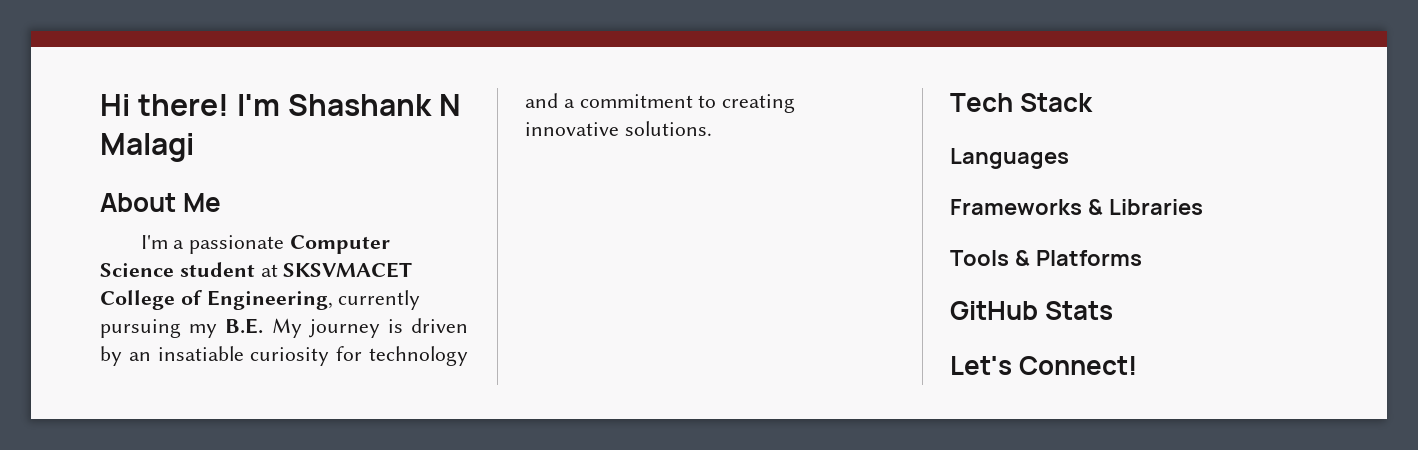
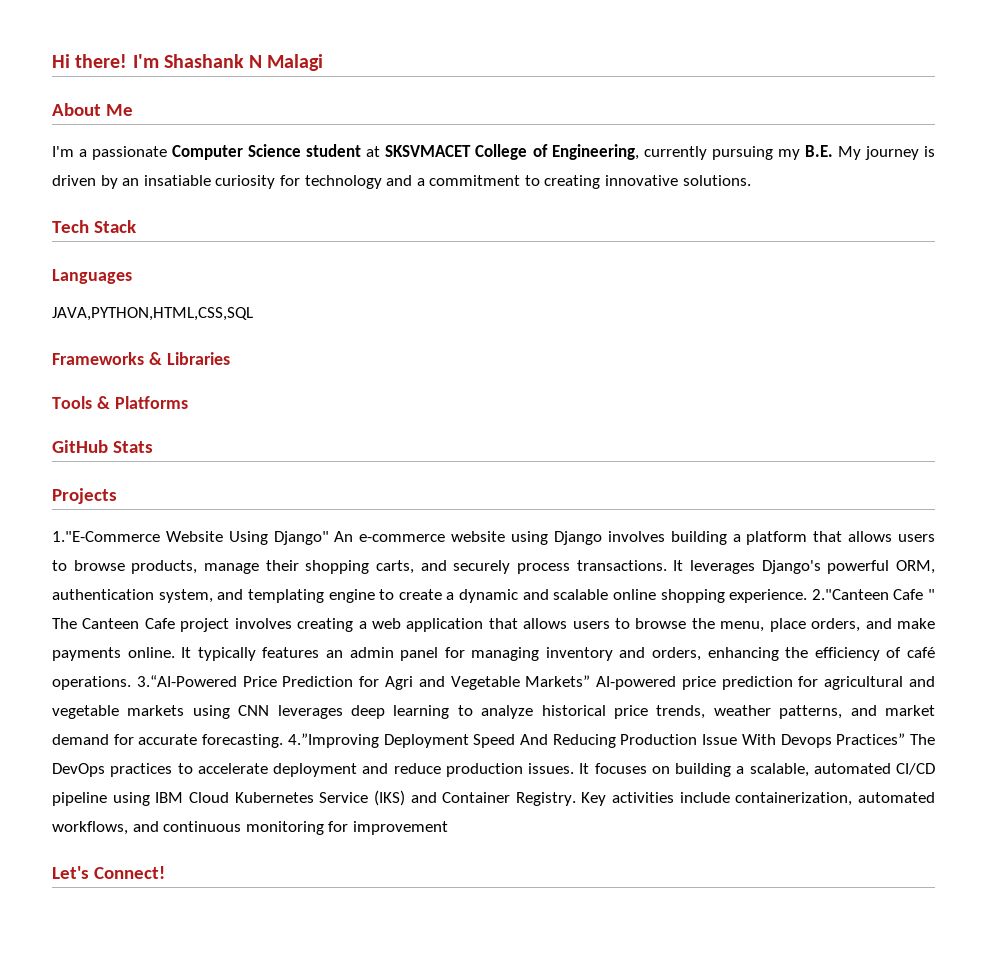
(1069, 158) none -> [52,307,253,321] // JAVA,PYTHON,HTML,CSS,SQL
(1114, 310) none -> [52,488,117,504] [52,531,936,545] [52,560,935,574] [52,589,935,603] [52,618,936,632] [52,647,936,661] [52,675,936,690] [52,705,935,719] [52,733,935,748] [52,763,935,777] [52,790,935,806] [52,821,448,835] // Projects // 1."E-Commerce Website Using Django" An e-commerce website using Django involves building a platform that allows users to browse products, manage their shopping carts, and securely process transactions. It leverages Django's powerful ORM, authentication system, and templating engine to create a dynamic and scalable online shopping experience. 2."Canteen Cafe " The Canteen Cafe project involves creating a web application that allows users to browse the menu, place orders, and make payments online. It typically features an admin panel for managing inventory and orders, enhancing the efficiency of café operations. 3.“AI-Powered Price Prediction for Agri and Vegetable Markets” AI-powered price prediction for agricultural and vegetable markets using CNN leverages deep learning to analyze historical price trends, weather patterns, and market demand for accurate forecasting. 4.”Improving Deployment Speed And Reducing Production Issue With Devops Practices” The DevOps practices to accelerate deployment and reduce production issues. It focuses on building a scalable, automated CI/CD pipeline using IBM Cloud Kubernetes Service (IKS) and Container Registry. Key activities include containerization, automated workflows, and continuous monitoring for improvement

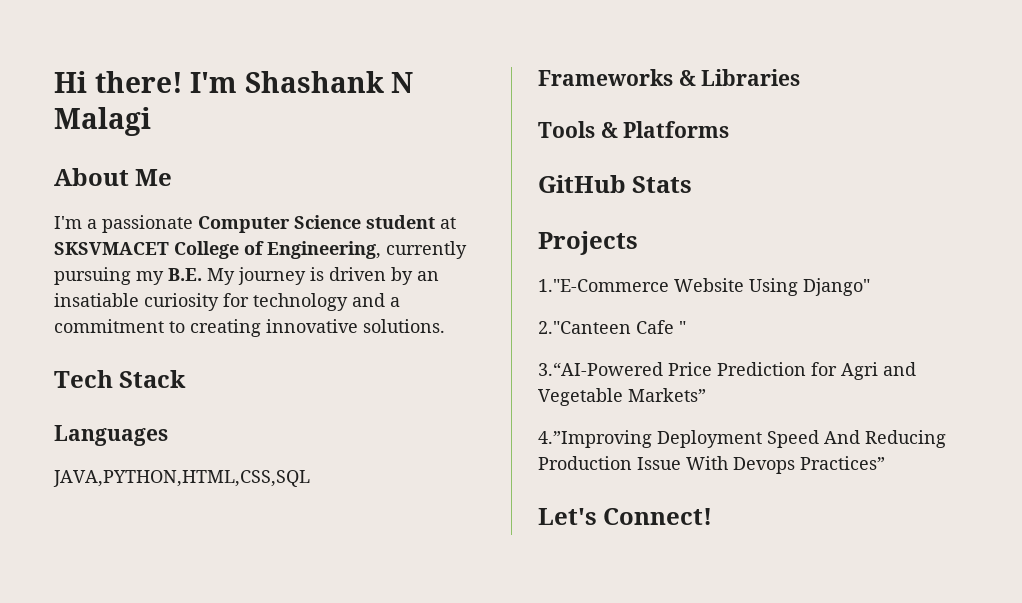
[334,531,936,545] [52,560,935,574] [52,589,935,603] [52,618,936,632] [52,647,936,661] [52,676,131,690] An e-commerce website using Django involves building a platform that allows users to browse products, manage their shopping carts, and securely process transactions. It leverages Django's powerful ORM, authentication system, and templating engine to create a dynamic and scalable online shopping experience. 2."Canteen Cafe " The Canteen Cafe project involves creating a web application that allows users to browse the menu, place orders, and make payments online. It typically features an admin panel for managing inventory and orders, enhancing the efficiency of café operations. -> [538,320,686,334] // 2."Canteen Cafe " //
[596,676,936,690] [52,705,935,719] [52,734,284,748] AI-powered price prediction for agricultural and vegetable markets using CNN leverages deep learning to analyze historical price trends, weather patterns, and market demand for accurate forecasting. -> (706, 395) //
[909,734,935,745] [52,763,935,777] [52,790,935,806] [52,821,448,835] The DevOps practices to accelerate deployment and reduce production issues. It focuses on building a scalable, automated CI/CD pipeline using IBM Cloud Kubernetes Service (IKS) and Container Registry. Key activities include containerization, automated workflows, and continuous monitoring for improvement -> (885, 463) none

